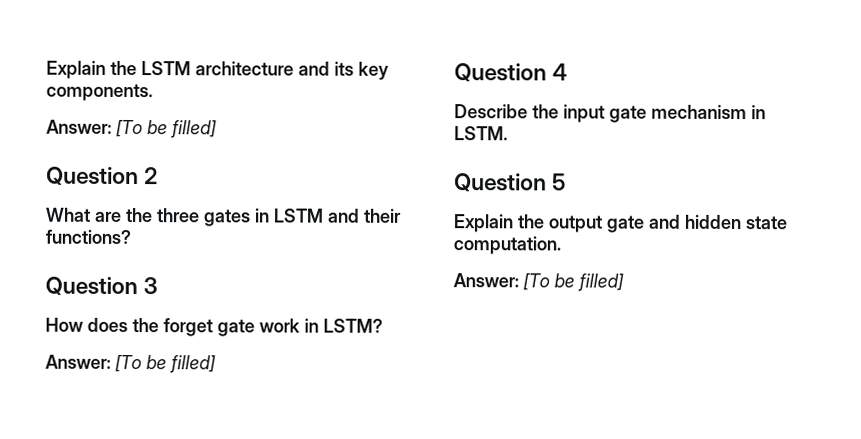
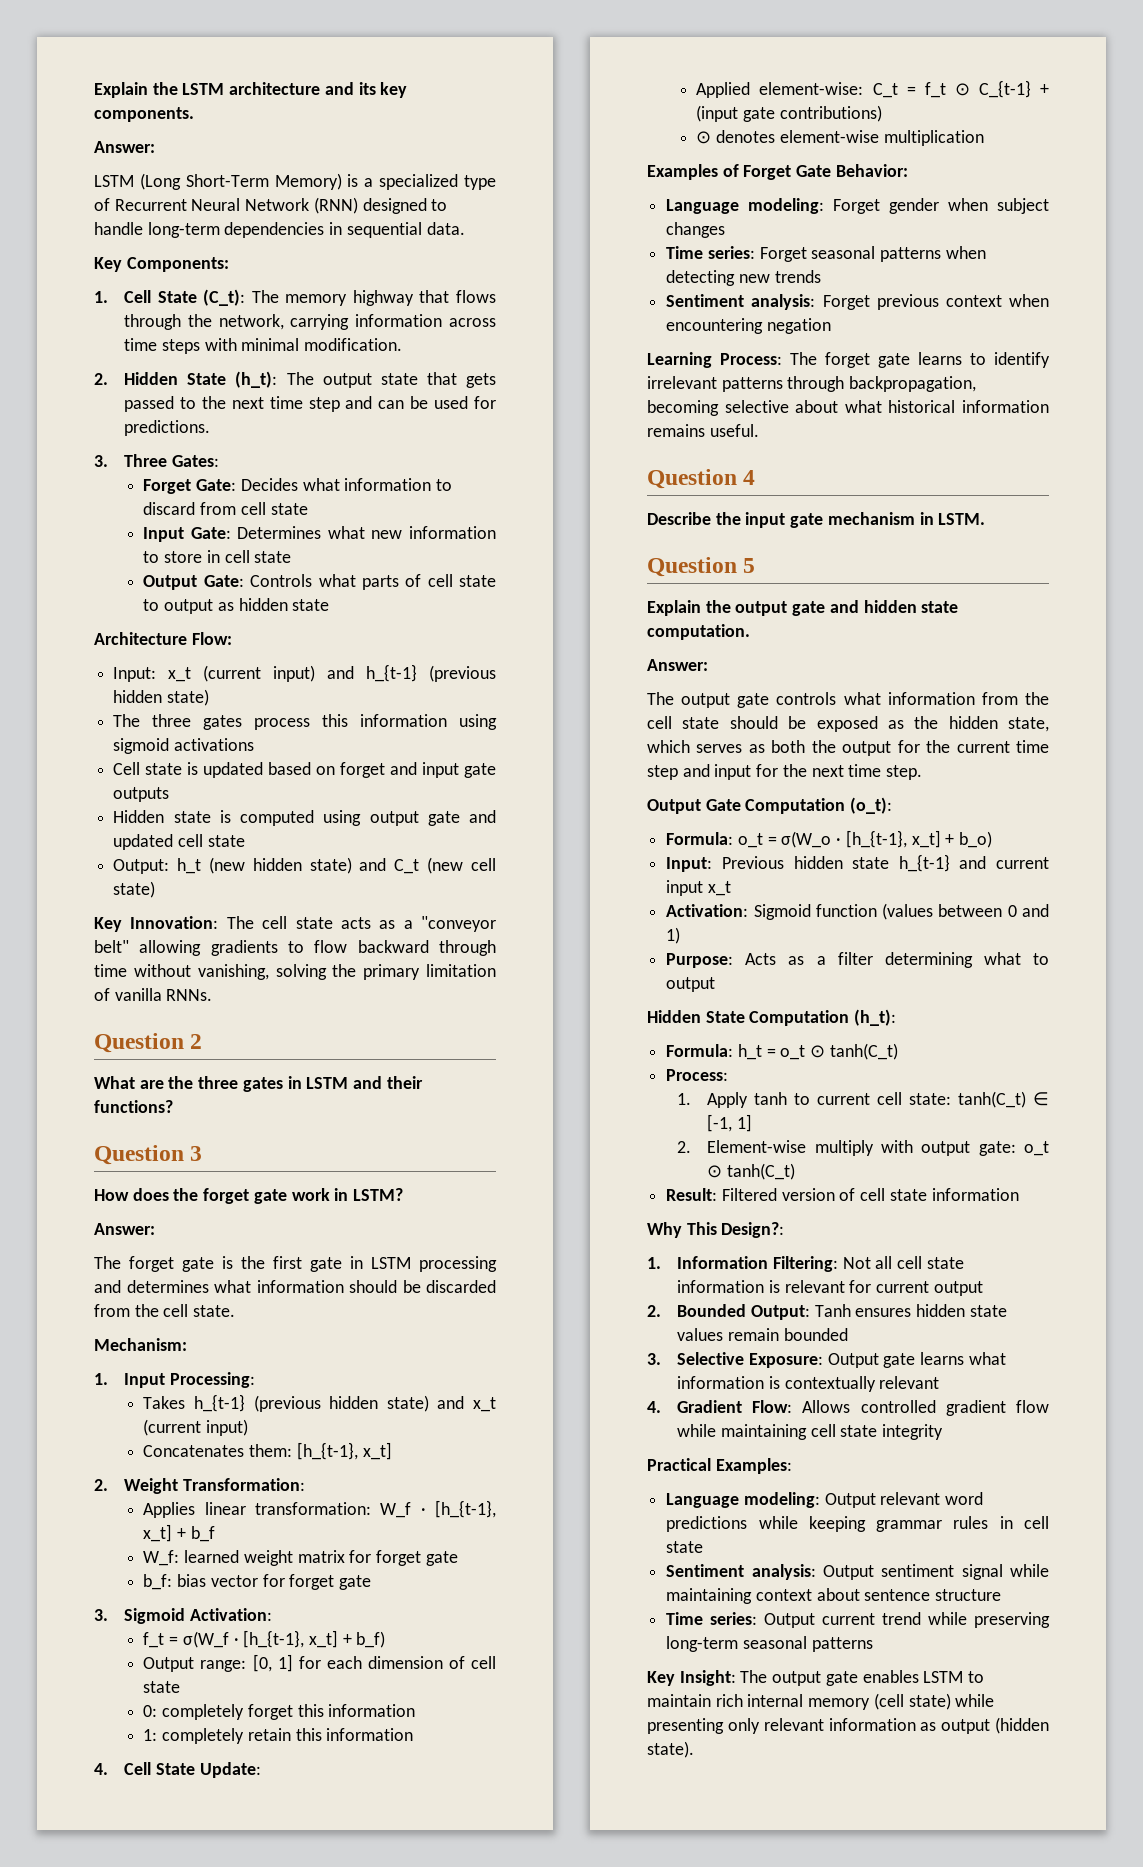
[116,119,217,139] [To be filled] -> [94,173,496,190] [94,197,448,214] [94,222,465,238] [94,257,229,272] [94,289,496,306] [124,314,497,330] [124,338,403,354] [94,371,497,388] [124,396,496,412] [124,420,211,436] [94,454,219,467] [143,478,453,494] [143,502,308,515] [143,526,497,542] [143,550,292,563] [143,574,497,590] [143,598,330,614] [94,632,232,645] [113,664,496,682] [113,689,209,706] [113,714,497,730] [113,738,254,754] [113,762,497,778] [113,787,170,802] [113,810,496,826] [113,834,245,850] [113,857,496,874] [113,881,156,898] [94,916,496,932] [94,940,496,956] [94,964,496,980] [94,988,213,1001] // LSTM (Long Short-Term Memory) is a specialized type of Recurrent Neural Network (RNN) designed to handle long-term dependencies in sequential data. // Key Components: // 1. Cell State (C_t): The memory highway that flows through the network, carrying information across time steps with minimal modification. // 2. Hidden State (h_t): The output state that gets passed to the next time step and can be used for predictions. // 3. Three Gates: // Forget Gate: Decides what information to discard from cell state // Input Gate: Determines what new information to store in cell state // Output Gate: Controls what parts of cell state to output as hidden state // Architecture Flow: // Input: x_t (current input) and h_{t-1} (previous hidden state) // The three gates process this information using sigmoid activations // Cell state is updated based on forget and input gate outputs // Hidden state is computed using output gate and updated cell state // Output: h_t (new hidden state) and C_t (new cell state) // Key Innovation: The cell state acts as a "conveyor belt" allowing gradients to flow backward through time without vanishing, solving the primary limitation of vanilla RNNs.
[115,354,216,374] [To be filled] -> [94,1256,497,1272] [94,1280,496,1293] [94,1304,236,1317] [94,1338,187,1351] [94,1372,255,1388] [143,1394,497,1412] [143,1419,249,1436] [143,1442,392,1460] [94,1478,305,1494] [143,1500,497,1518] [143,1524,215,1542] [143,1550,458,1566] [143,1574,372,1590] [94,1608,272,1624] [143,1630,386,1648] [143,1654,496,1672] [143,1681,181,1693] [143,1704,416,1720] [143,1728,414,1744] [94,1762,261,1778] [696,80,1049,98] [696,105,882,122] [696,130,984,146] [647,164,908,180] [666,198,1049,214] [666,222,726,238] [666,246,986,262] [666,270,821,286] [666,294,1049,310] [666,318,831,334] [647,352,1050,368] [647,376,977,392] [647,400,1049,416] [647,424,759,437] // The forget gate is the first gate in LSTM processing and determines what information should be discarded from the cell state. // Mechanism: // 1. Input Processing: // Takes h_{t-1} (previous hidden state) and x_t (current input) // Concatenates them: [h_{t-1}, x_t] // 2. Weight Transformation: // Applies linear transformation: W_f · [h_{t-1}, x_t] + b_f // W_f: learned weight matrix for forget gate // b_f: bias vector for forget gate // 3. Sigmoid Activation: // f_t = σ(W_f · [h_{t-1}, x_t] + b_f) // Output range: [0, 1] for each dimension of cell state // 0: completely forget this information // 1: completely retain this information // 4. Cell State Update: // Applied element-wise: C_t = f_t ⊙ C_{t-1} + (input gate contributions) // ⊙ denotes element-wise multiplication // Examples of Forget Gate Behavior: // Language modeling: Forget gender when subject changes // Time series: Forget seasonal patterns when detecting new trends // Sentiment analysis: Forget previous context when encountering negation // Learning Process: The forget gate learns to identify irrelevant patterns through backpropagation, becoming selective about what historical information remains useful.
[523,273,624,292] [To be filled] -> [647,692,1049,708] [647,716,1049,732] [647,740,1049,756] [647,764,923,780] [647,797,893,814] [666,830,993,848] [666,854,1049,872] [666,880,731,896] [666,903,1049,920] [666,927,681,944] [666,952,1049,968] [666,977,716,992] [647,1009,897,1026] [666,1043,898,1060] [666,1069,729,1081] [677,1091,1049,1108] [707,1114,752,1132] [677,1140,1049,1156] [707,1163,795,1180] [666,1188,1019,1201] [647,1222,785,1238] [647,1256,964,1272] [677,1280,983,1296] [647,1304,1007,1320] [677,1328,848,1341] [647,1352,1006,1368] [677,1376,940,1392] [647,1400,1049,1416] [677,1424,944,1440] [647,1458,792,1474] [666,1492,984,1508] [666,1516,1049,1532] [666,1541,704,1553] [666,1564,1049,1580] [666,1588,1002,1604] [666,1612,1050,1628] [666,1636,873,1652] [647,1670,985,1686] [647,1693,995,1710] [647,1717,1049,1734] [647,1741,694,1758] // The output gate controls what information from the cell state should be exposed as the hidden state, which serves as both the output for the current time step and input for the next time step. // Output Gate Computation (o_t): // Formula: o_t = σ(W_o · [h_{t-1}, x_t] + b_o) // Input: Previous hidden state h_{t-1} and current input x_t // Activation: Sigmoid function (values between 0 and 1) // Purpose: Acts as a filter determining what to output // Hidden State Computation (h_t): // Formula: h_t = o_t ⊙ tanh(C_t) // Process: // 1. Apply tanh to current cell state: tanh(C_t) ∈ [-1, 1] // 2. Element-wise multiply with output gate: o_t ⊙ tanh(C_t) // Result: Filtered version of cell state information // Why This Design?: // 1. Information Filtering: Not all cell state information is relevant for current output // 2. Bounded Output: Tanh ensures hidden state values remain bounded // 3. Selective Exposure: Output gate learns what information is contextually relevant // 4. Gradient Flow: Allows controlled gradient flow while maintaining cell state integrity // Practical Examples: // Language modeling: Output relevant word predictions while keeping grammar rules in cell state // Sentiment analysis: Output sentiment signal while maintaining context about sentence structure // Time series: Output current trend while preserving long-term seasonal patterns // Key Insight: The output gate enables LSTM to maintain rich internal memory (cell state) while presenting only relevant information as output (hidden state).

